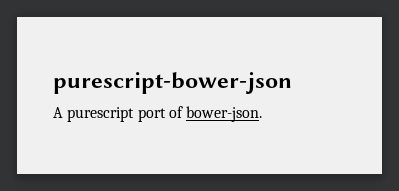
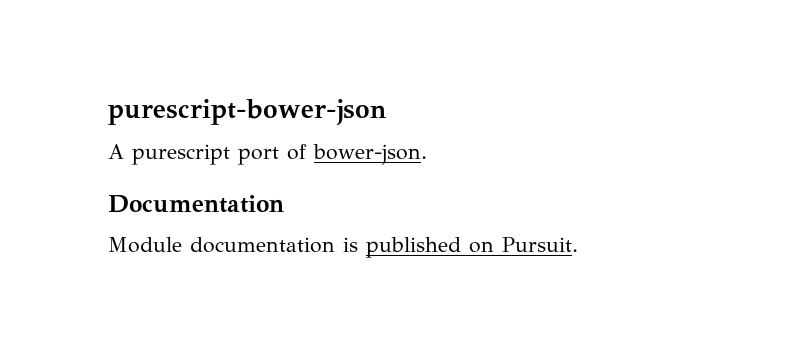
(263, 114) none -> [108,195,284,213] [108,237,578,258] // Documentation // Module documentation is published on Pursuit.

